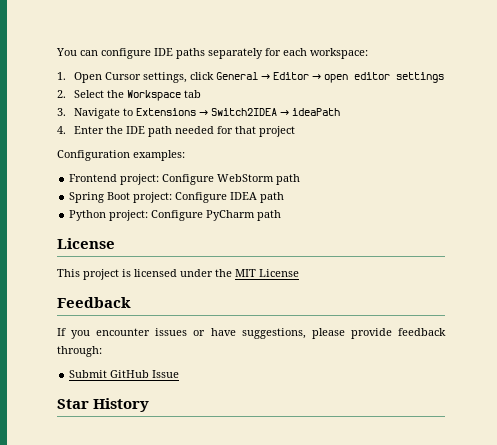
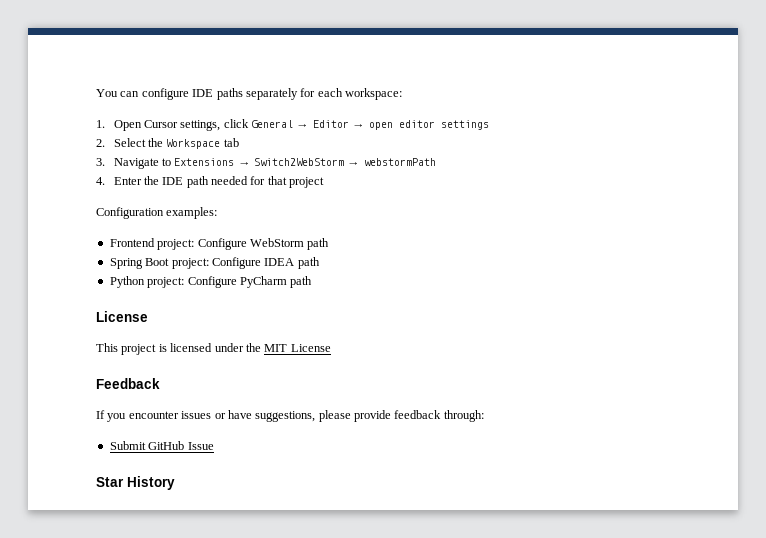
[210,108,340,116] Switch2IDEA → ideaPath -> [254,158,436,166] Switch2WebStorm → webstormPath

